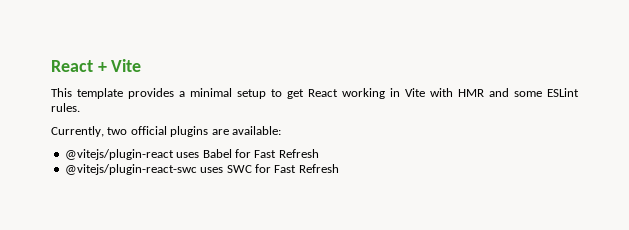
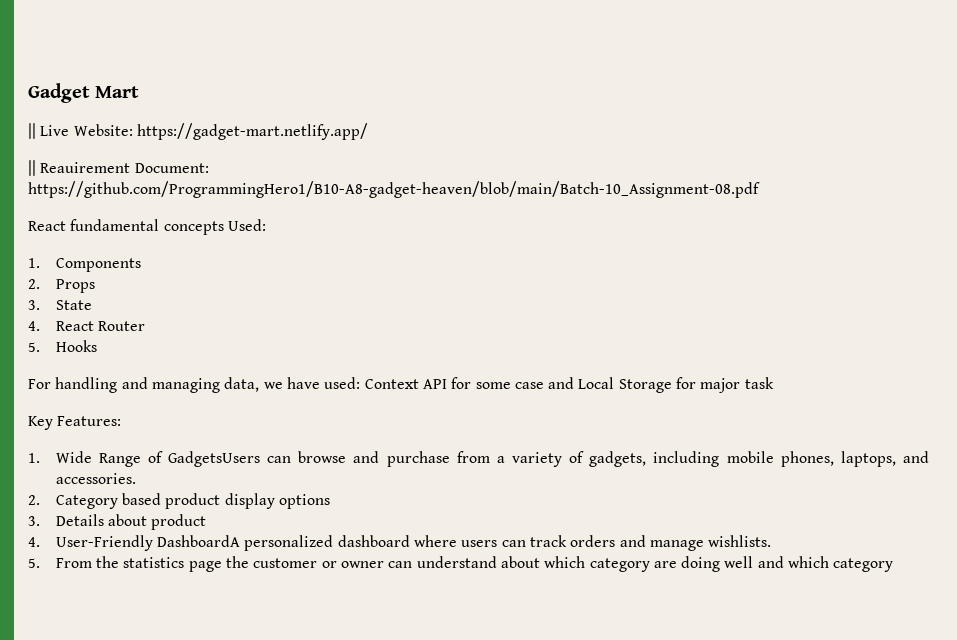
[51,59,142,72] [51,88,579,99] [51,103,80,112] [51,126,281,137] [64,149,319,160] [64,164,339,175] React + Vite // This template provides a minimal setup to get React working in Vite with HMR and some ESLint rules. // Currently, two official plugins are available: // @vitejs/plugin-react uses Babel for Fast Refresh // @vitejs/plugin-react-swc uses SWC for Fast Refresh -> [28,83,140,103] [28,123,368,140] [28,160,209,176] [28,181,760,198] [28,219,266,235] [28,258,141,272] [28,279,95,293] [28,300,92,310] [28,321,145,331] [28,340,97,352] [28,377,774,393] [28,416,122,430] [28,451,929,467] [55,473,136,484] [28,493,330,509] [28,514,207,530] [28,535,772,551] [28,556,894,572] Gadget Mart // || Live Website: https://gadget-mart.netlify.app/ // || Reauirement Document: https://github.com/ProgrammingHero1/B10-A8-gadget-heaven/blob/main/Batch-10_Assignment-08.pdf // React fundamental concepts Used: // 1. Components // 2. Props // 3. State // 4. React Router // 5. Hooks // For handling and managing data, we have used: Context API for some case and Local Storage for major task // Key Features: // 1. Wide Range of GadgetsUsers can browse and purchase from a variety of gadgets, including mobile phones, laptops, and accessories. // 2. Category based product display options // 3. Details about product // 4. User-Friendly DashboardA personalized dashboard where users can track orders and manage wishlists. // 5. From the statistics page the customer or owner can understand about which category are doing well and which category

